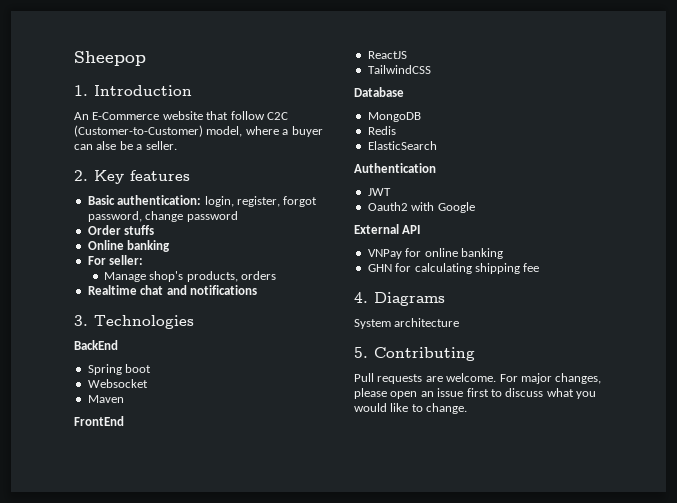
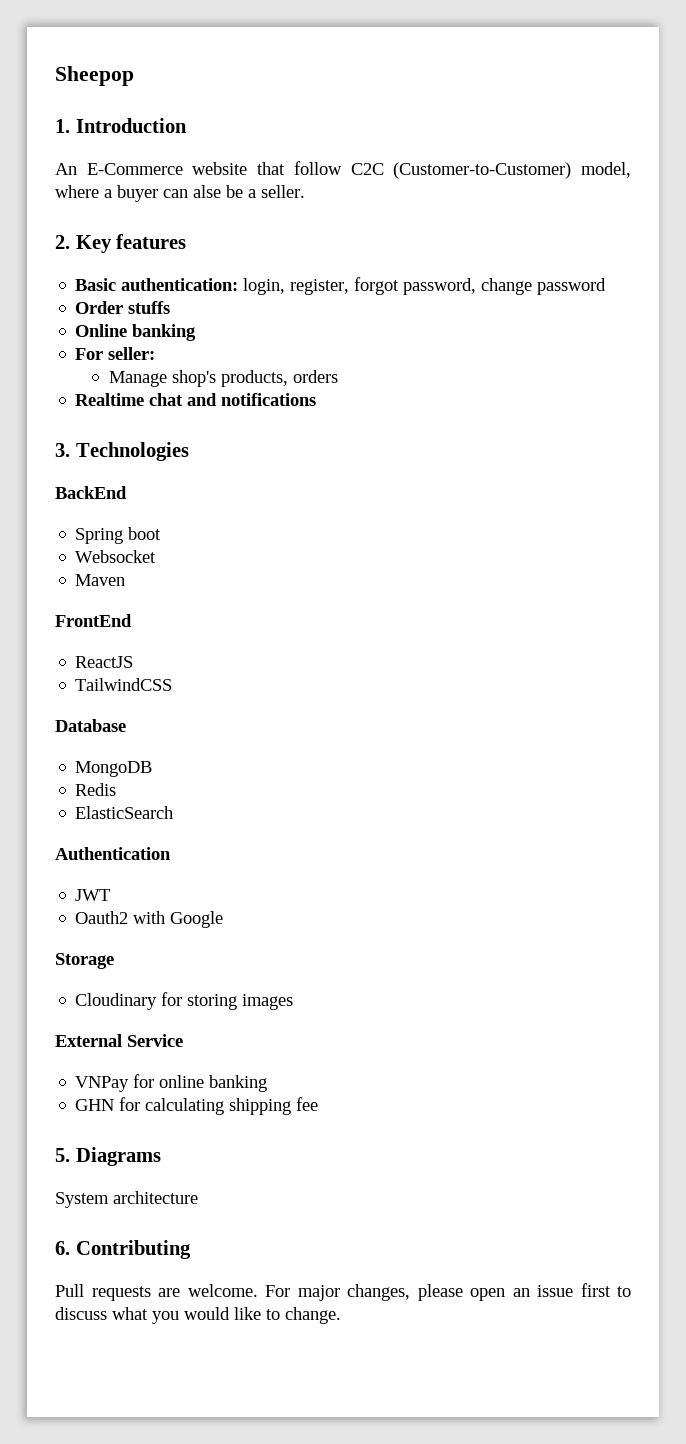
(475, 207) none -> [55,953,114,969] [75,992,294,1010] // Storage // Cloudinary for storing images
[402,225,421,234] API -> [127,1034,183,1047] Service
[354,292,368,303] 4. -> [55,1148,70,1162] 5.
[354,347,368,358] 5. -> [55,1241,70,1255] 6.

